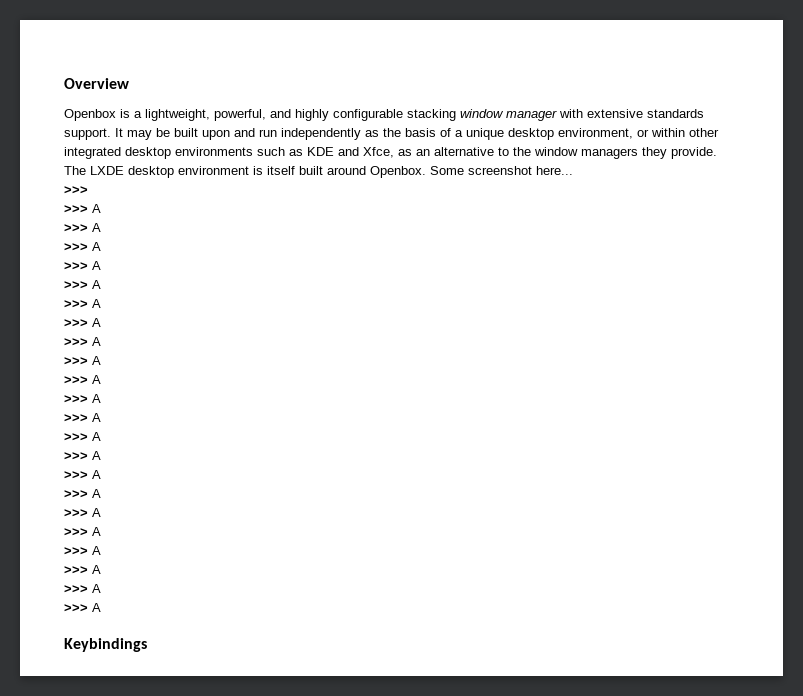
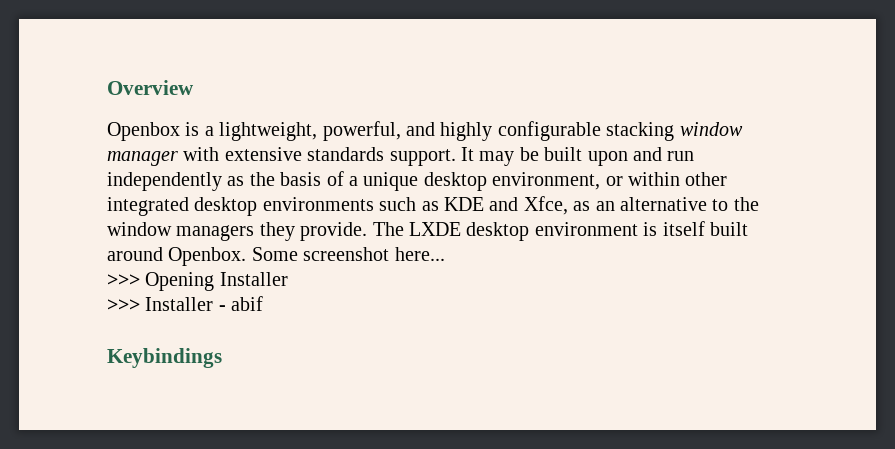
[64,204,101,213] [64,223,101,232] [64,242,101,251] [64,261,101,270] [64,280,101,289] [64,299,101,308] [64,318,101,327] [64,337,101,346] [64,356,101,365] [64,375,101,384] [64,394,101,403] [64,413,101,422] [64,432,101,441] [64,451,101,460] [64,470,101,479] [64,489,101,498] [64,508,101,517] [64,527,101,536] [64,546,101,555] [64,565,101,574] [64,584,101,593] [64,603,101,612] // >>> A // >>> A // >>> A // >>> A // >>> A // >>> A // >>> A // >>> A // >>> A // >>> A // >>> A // >>> A // >>> A // >>> A // >>> A // >>> A // >>> A // >>> A // >>> A // >>> A // >>> A // >>> A -> [145,272,288,291] [107,296,264,311] Opening Installer // >>> Installer - abif

